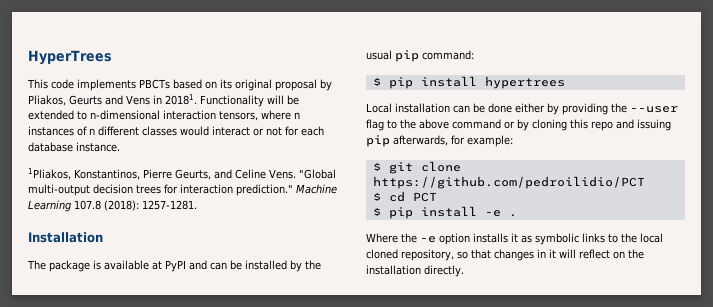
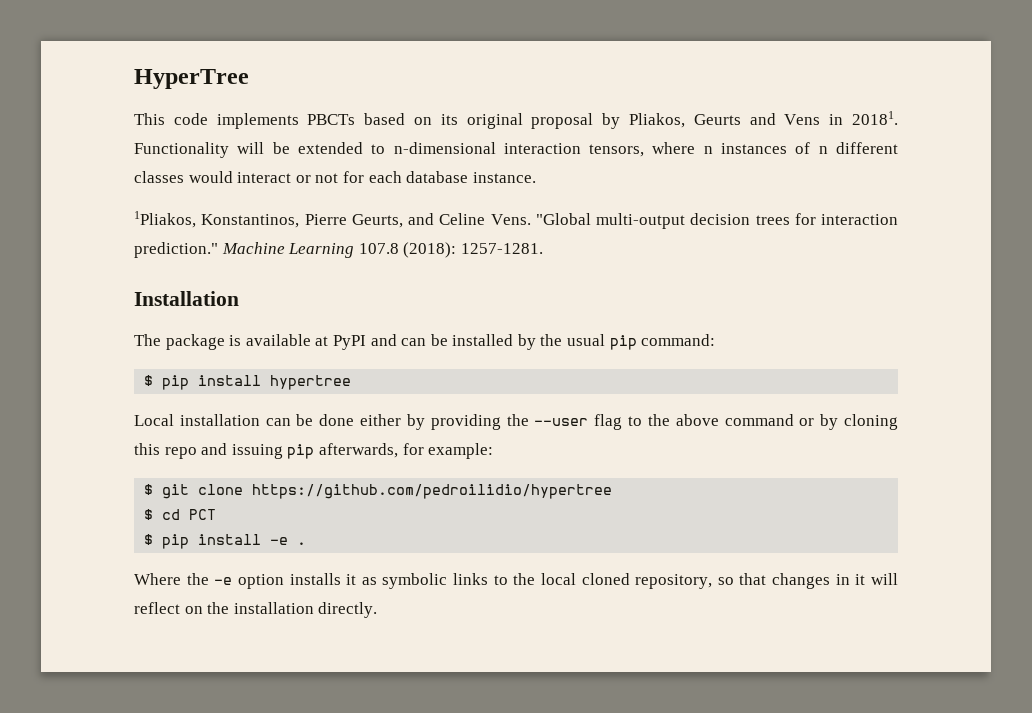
[28,50,112,65] HyperTrees -> [134,69,249,89] HyperTree
[484,76,565,89] hypertrees -> [270,375,352,390] hypertree
[372,176,645,189] https://github.com/pedroilidio/PCT -> [252,484,613,499] https://github.com/pedroilidio/hypertree

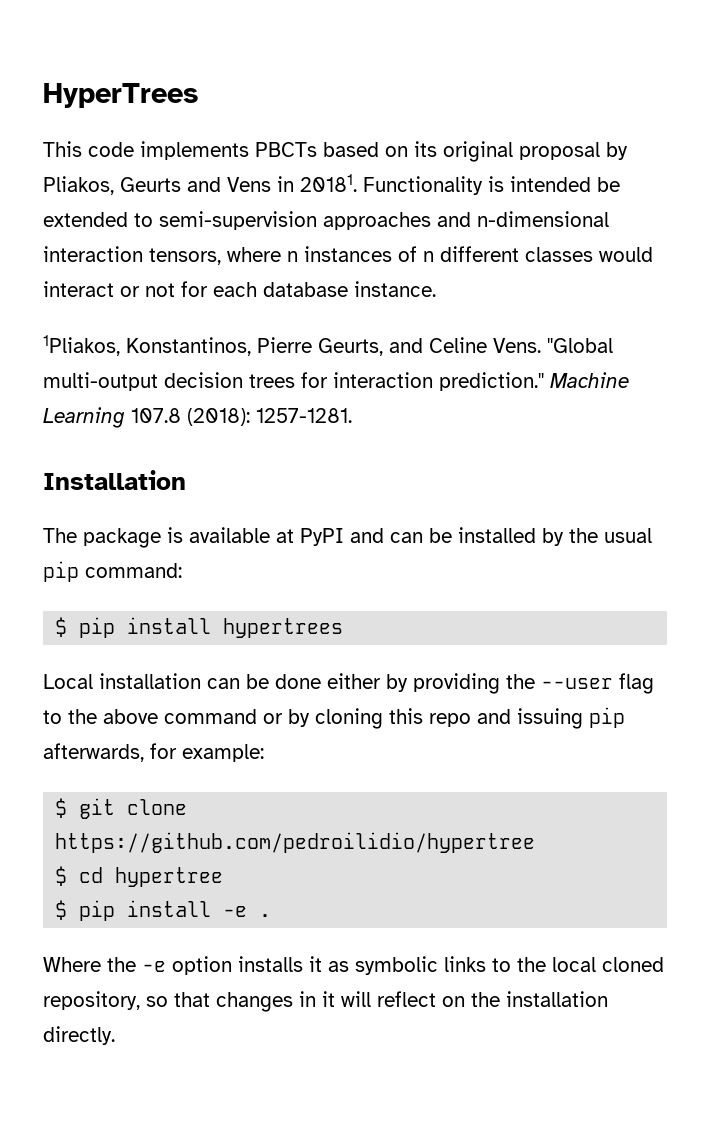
[134,69,249,89] HyperTree -> [43,83,198,108] HyperTrees
[237,142,265,154] will -> [488,176,591,192] is intended
(386, 149) none -> [159,211,471,230] semi-supervision approaches and
[270,375,352,390] hypertree -> [223,618,344,638] hypertrees
[189,509,217,520] PCT -> [115,867,224,887] hypertree

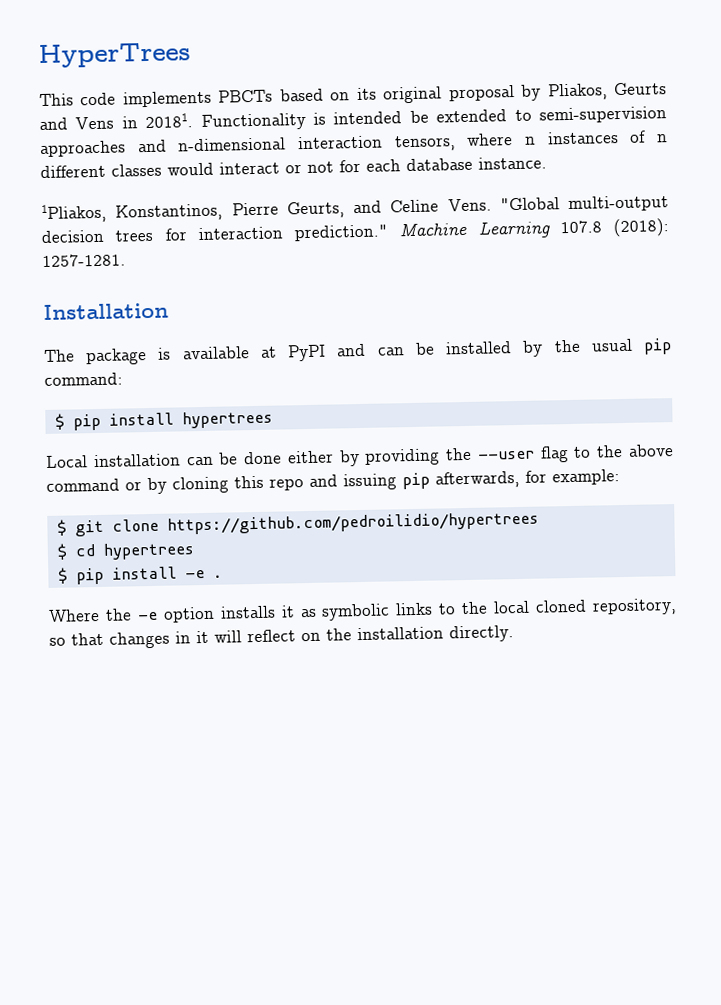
[55,832,536,853] https://github.com/pedroilidio/hypertree -> [166,511,539,535] https://github.com/pedroilidio/hypertrees
[115,867,224,887] hypertree -> [102,542,195,560] hypertrees

